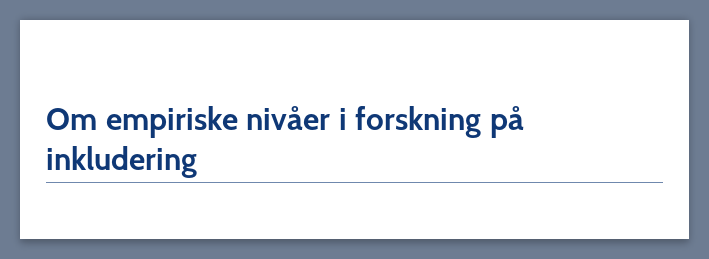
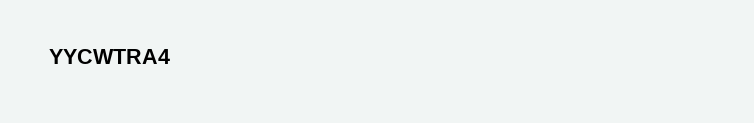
[46,106,524,138] [46,146,197,178] Om empiriske nivåer i forskning på inkludering -> [49,49,170,64] YYCWTRA4

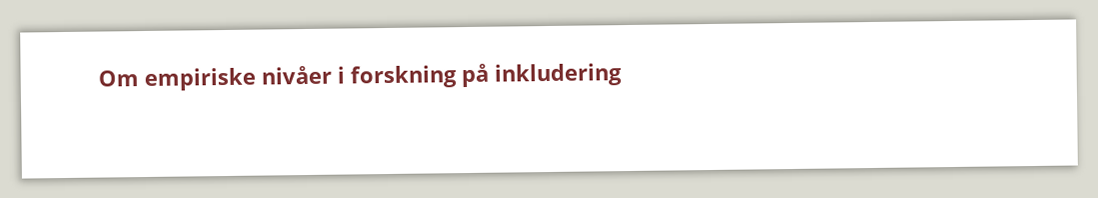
[49,49,170,64] YYCWTRA4 -> [98,63,622,92] Om empiriske nivåer i forskning på inkludering

